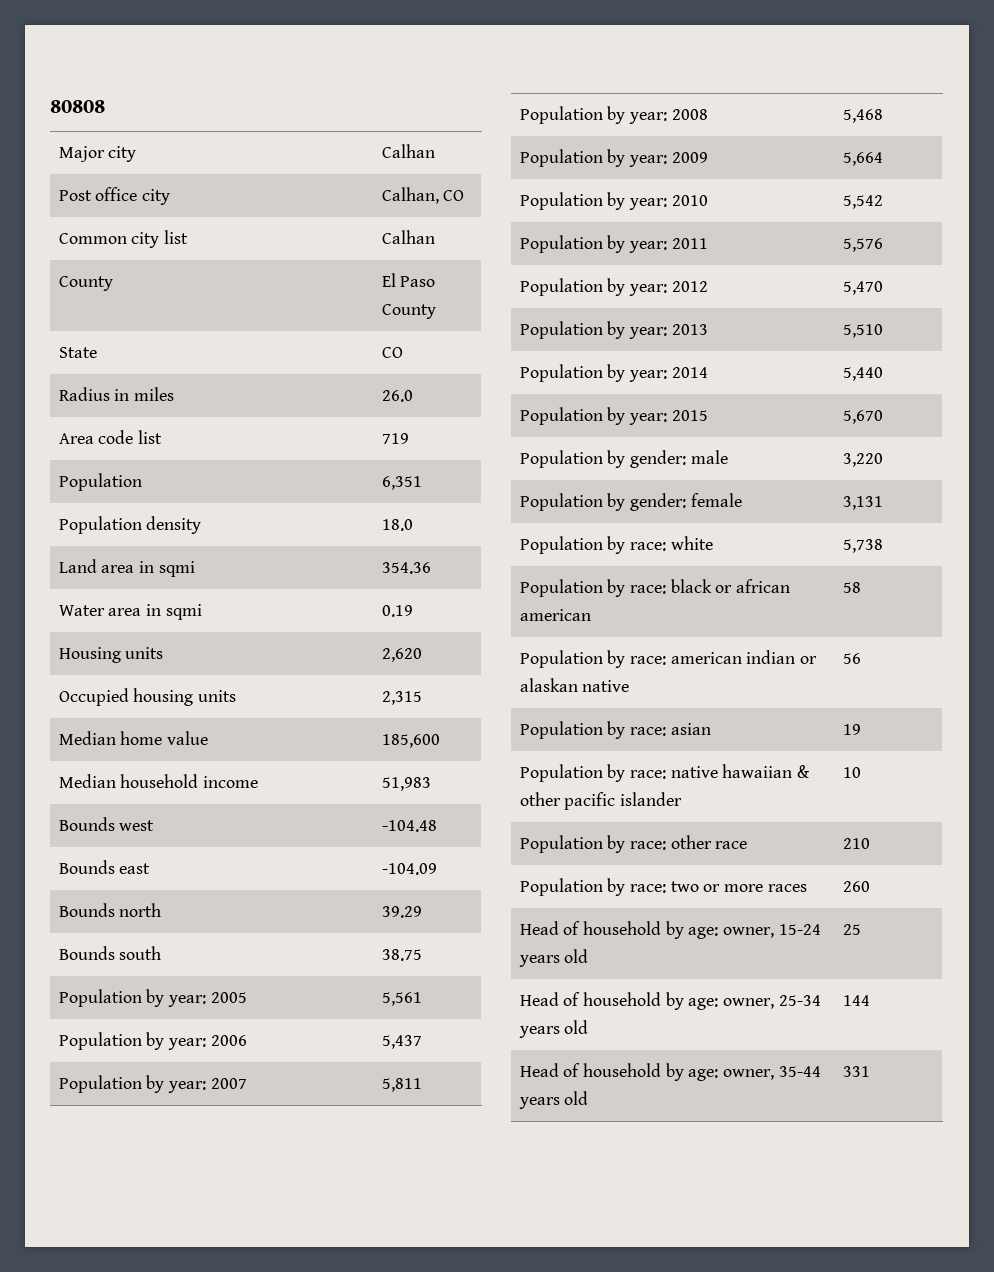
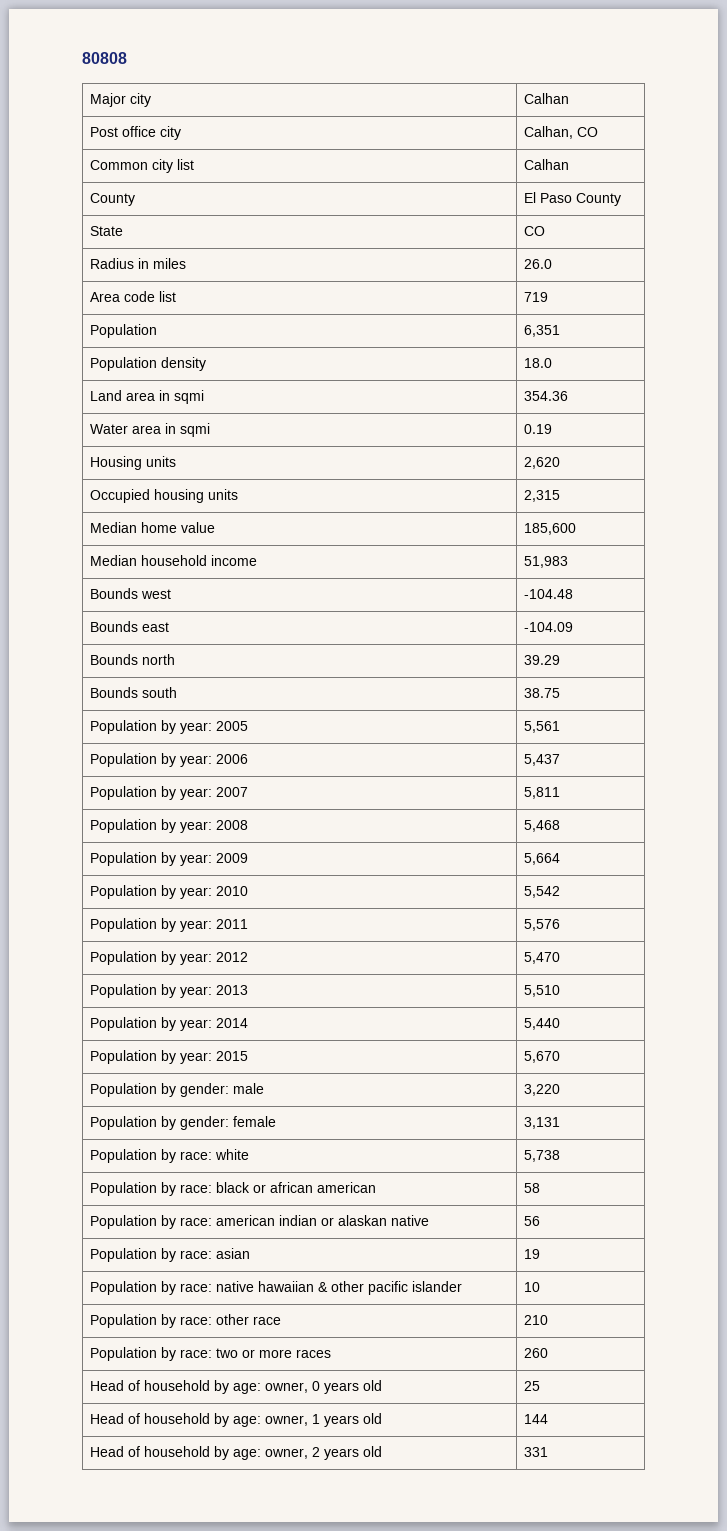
[778,924,821,935] 15-24 -> [311,1381,320,1391] 0
[778,995,821,1006] 25-34 -> [311,1414,320,1424] 1
[778,1066,821,1077] 35-44 -> [311,1447,320,1457] 2

